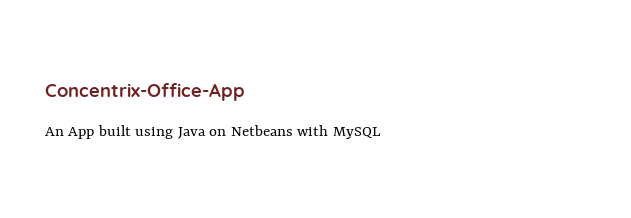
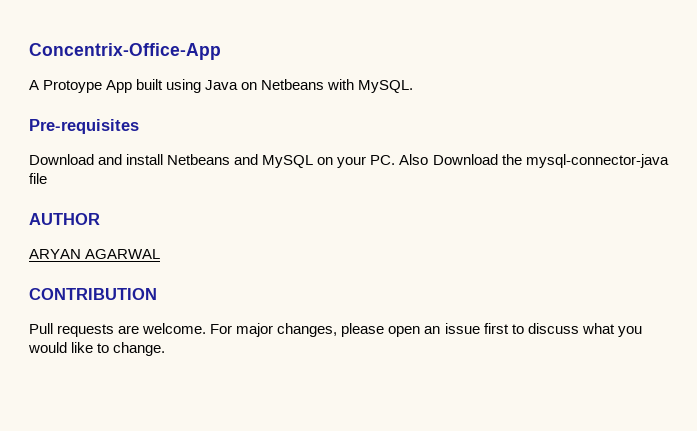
[45,127,64,136] An -> [29,80,103,93] A Protoype
[332,127,381,139] MySQL -> [358,80,414,93] [29,119,139,134] [29,154,669,168] [29,173,47,184] [29,213,100,225] [29,249,161,259] [29,288,157,300] [29,323,642,337] [28,342,166,356] MySQL. // Pre-requisites // Download and install Netbeans and MySQL on your PC. Also Download the mysql-connector-java file // AUTHOR // ARYAN AGARWAL // CONTRIBUTION // Pull requests are welcome. For major changes, please open an issue first to discuss what you would like to change.

